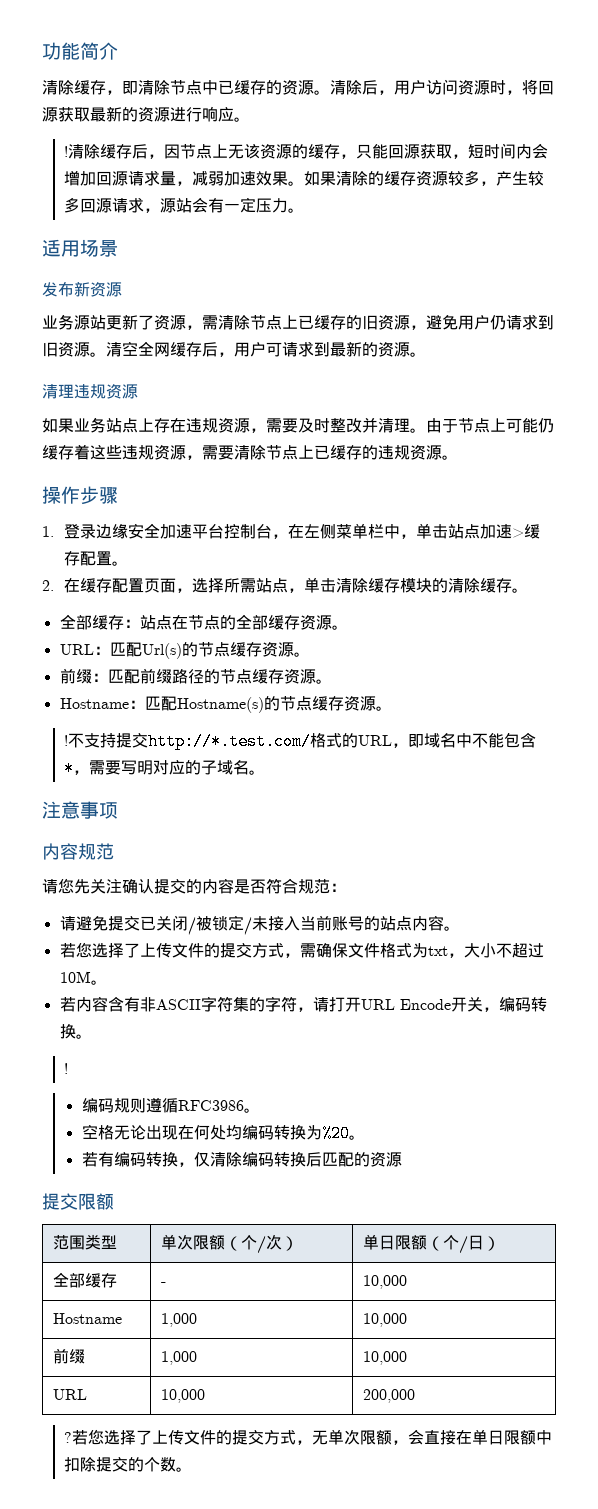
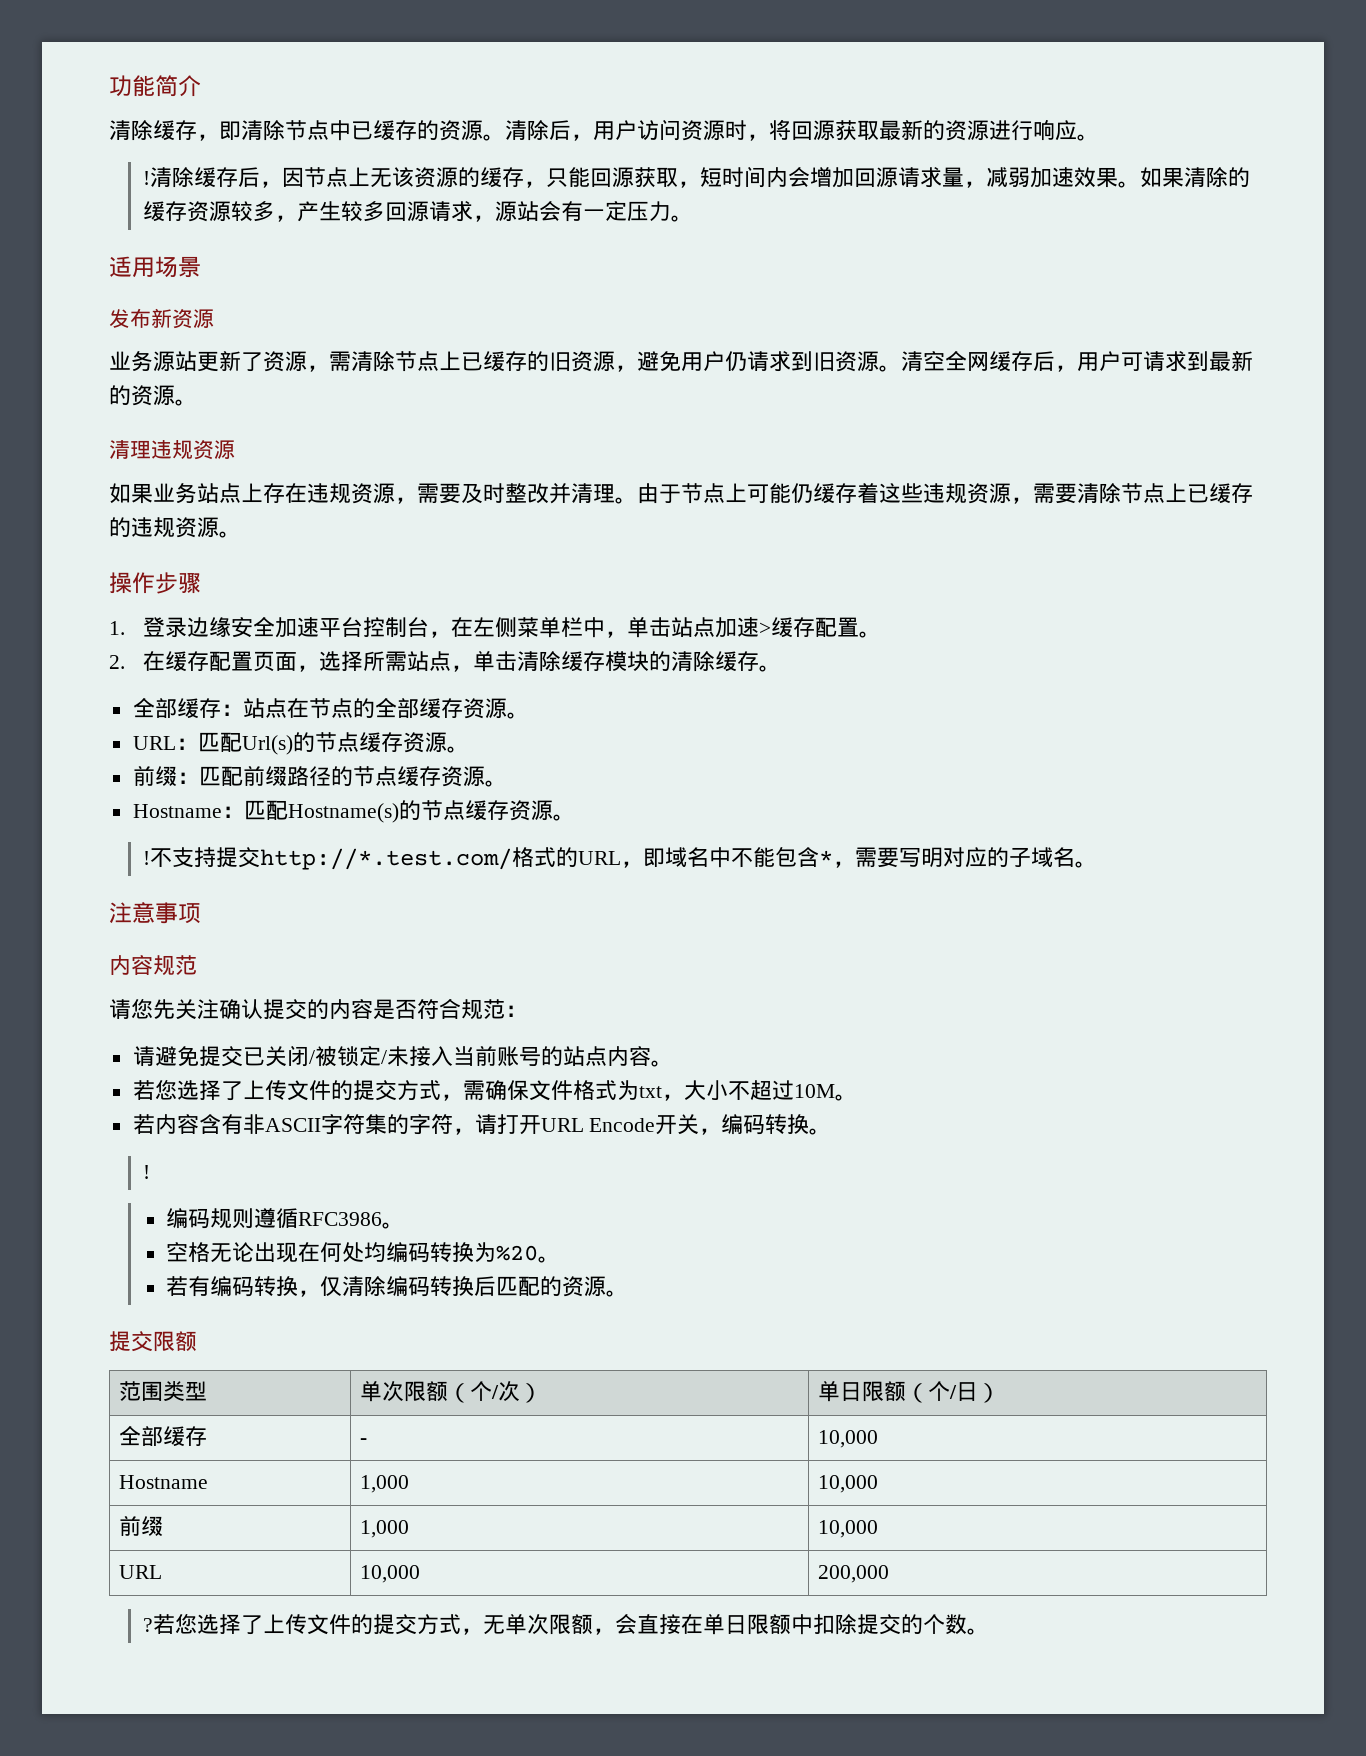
(402, 1159) none -> [606,1290,629,1297] 。

